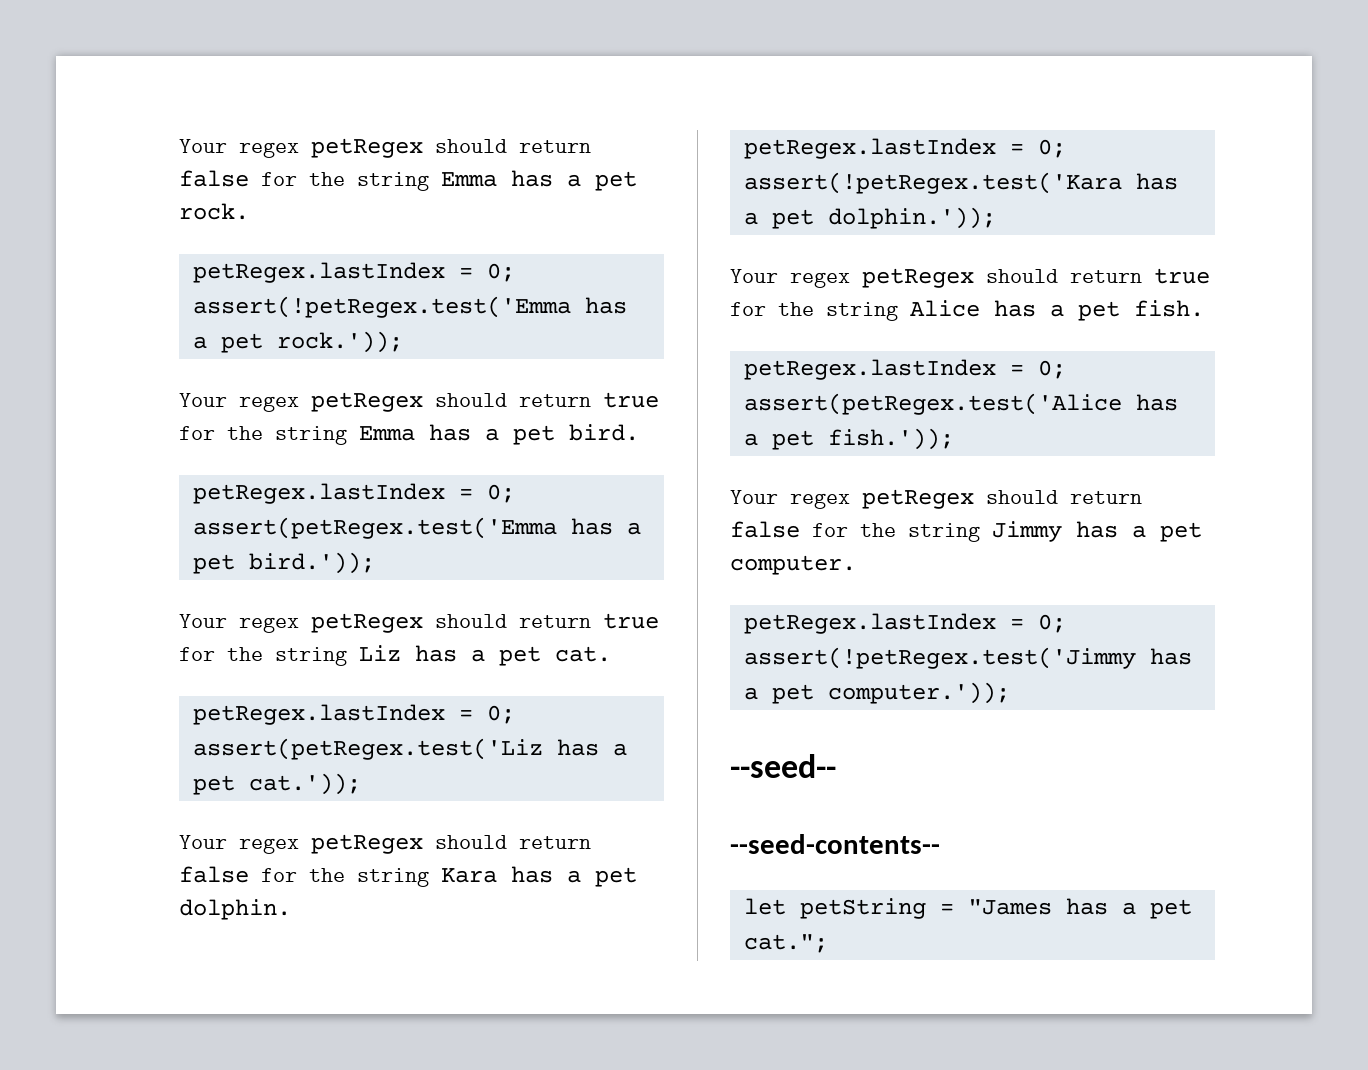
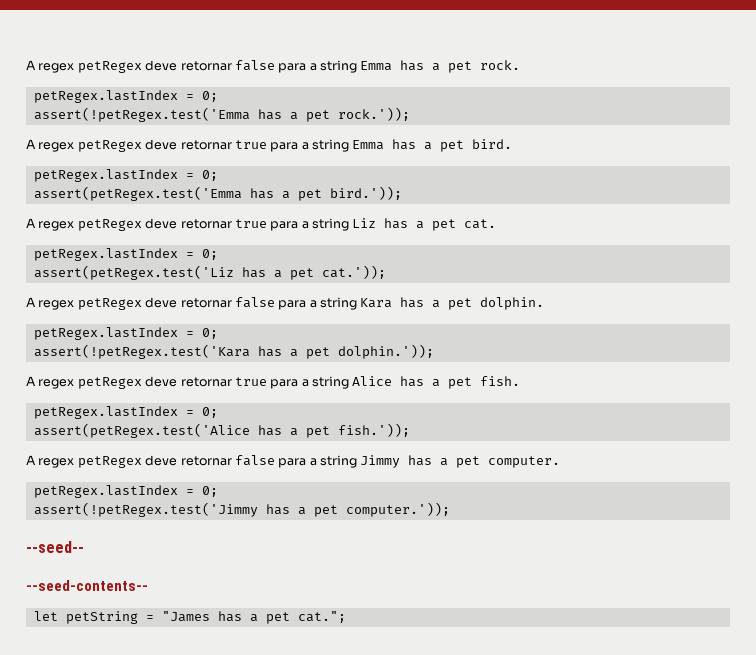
[179,138,591,158] [179,170,345,187] Your regex petRegex should return false for the -> [26,60,317,73] A regex petRegex deve retornar false para a
[179,392,659,412] [179,426,263,440] Your regex petRegex should return true for the -> [26,139,309,152] A regex petRegex deve retornar true para a
[179,613,659,633] [179,647,263,661] Your regex petRegex should return true for the -> [26,218,309,231] A regex petRegex deve retornar true para a
[179,834,591,854] [179,866,345,883] Your regex petRegex should return false for the -> [26,297,317,310] A regex petRegex deve retornar false para a
[730,268,1210,288] [730,302,814,316] Your regex petRegex should return true for the -> [26,376,309,389] A regex petRegex deve retornar true para a
[730,489,1142,509] [730,521,896,538] Your regex petRegex should return false for the -> [26,455,317,468] A regex petRegex deve retornar false para a

